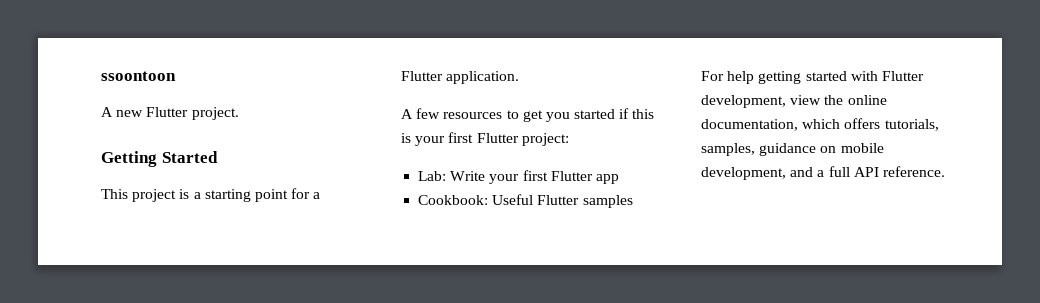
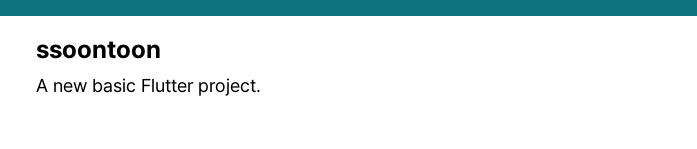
(144, 113) none -> [92,78,136,93] basic
[101,151,218,167] [101,188,321,202] [401,71,520,84] [401,108,655,122] [401,132,569,146] [418,170,619,184] [418,194,633,208] [701,71,924,84] [701,95,887,108] [701,118,939,131] [701,143,884,156] [701,166,945,180] // Getting Started // This project is a starting point for a Flutter application. // A few resources to get you started if this is your first Flutter project: // Lab: Write your first Flutter app // Cookbook: Useful Flutter samples // For help getting started with Flutter development, view the online documentation, which offers tutorials, samples, guidance on mobile development, and a full API reference. -> (261, 87) none

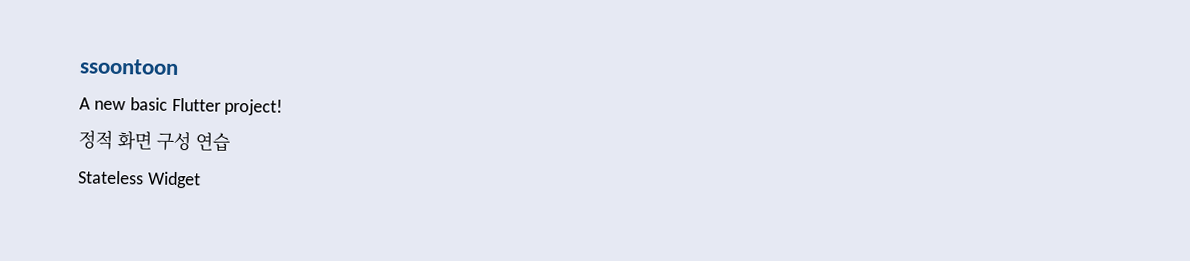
[198,78,261,96] project. -> [224,98,284,116] [78,130,230,152] [78,170,201,189] project! // 정적 화면 구성 연습 // Stateless Widget

